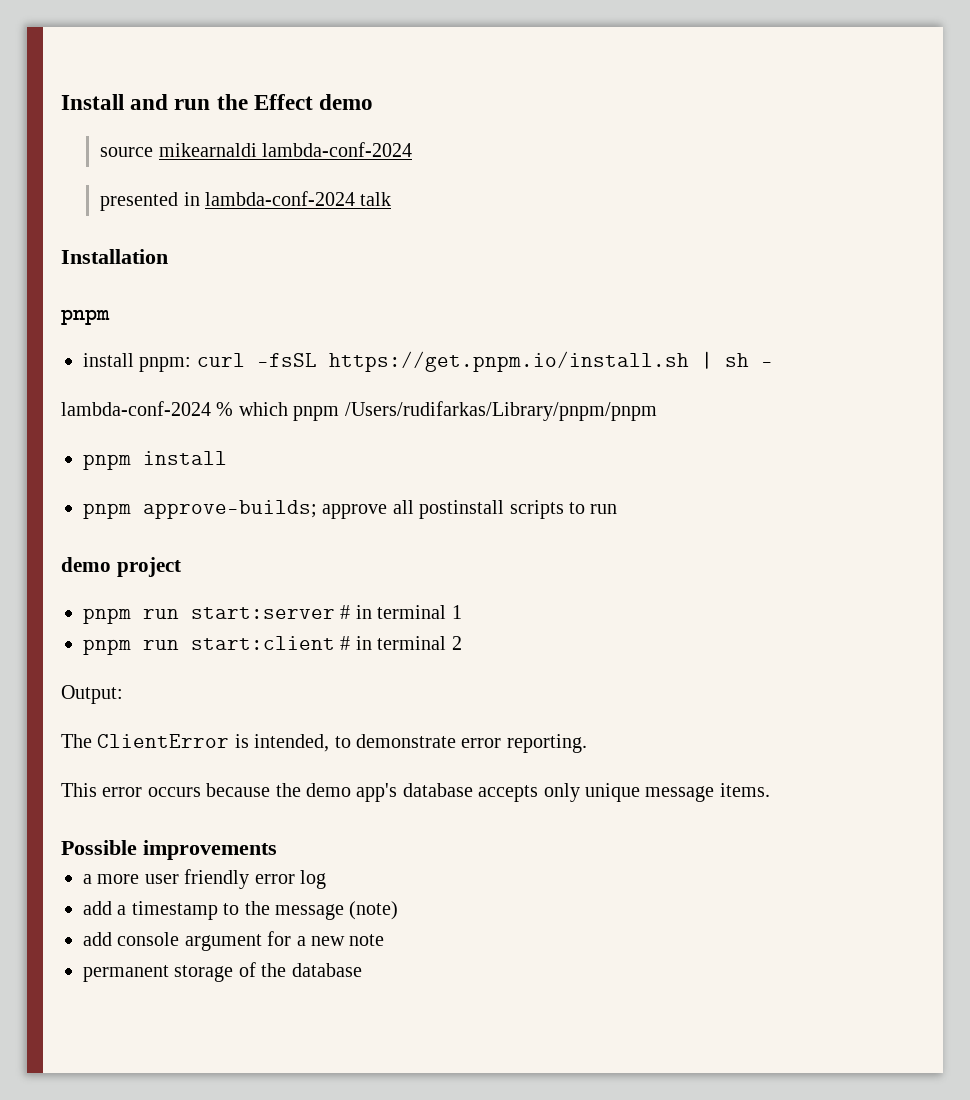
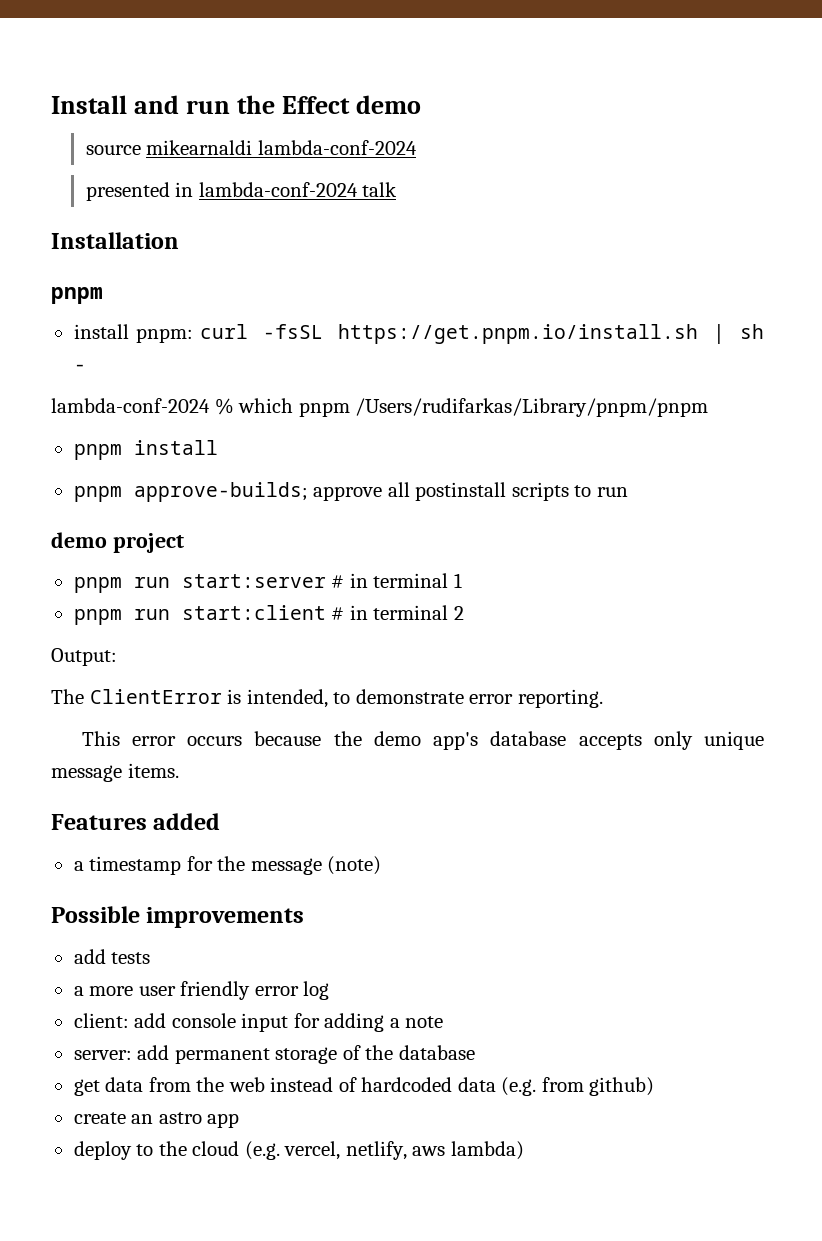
(770, 790) none -> [51,813,221,830] [73,856,382,875] // Features added // a timestamp for the message (note)
(277, 850) none -> [73,949,151,964] // add tests
[83,901,399,920] [83,931,345,951] add a timestamp to the message (note) // add console argument for a new -> [73,1013,400,1032] client: add console input for adding a
(385, 940) none -> [73,1045,170,1060] server: add
(362, 970) none -> [73,1077,655,1096] [73,1112,240,1128] [73,1141,524,1160] // get data from the web instead of hardcoded data (e.g. from github) // create an astro app // deploy to the cloud (e.g. vercel, netlify, aws lambda)

